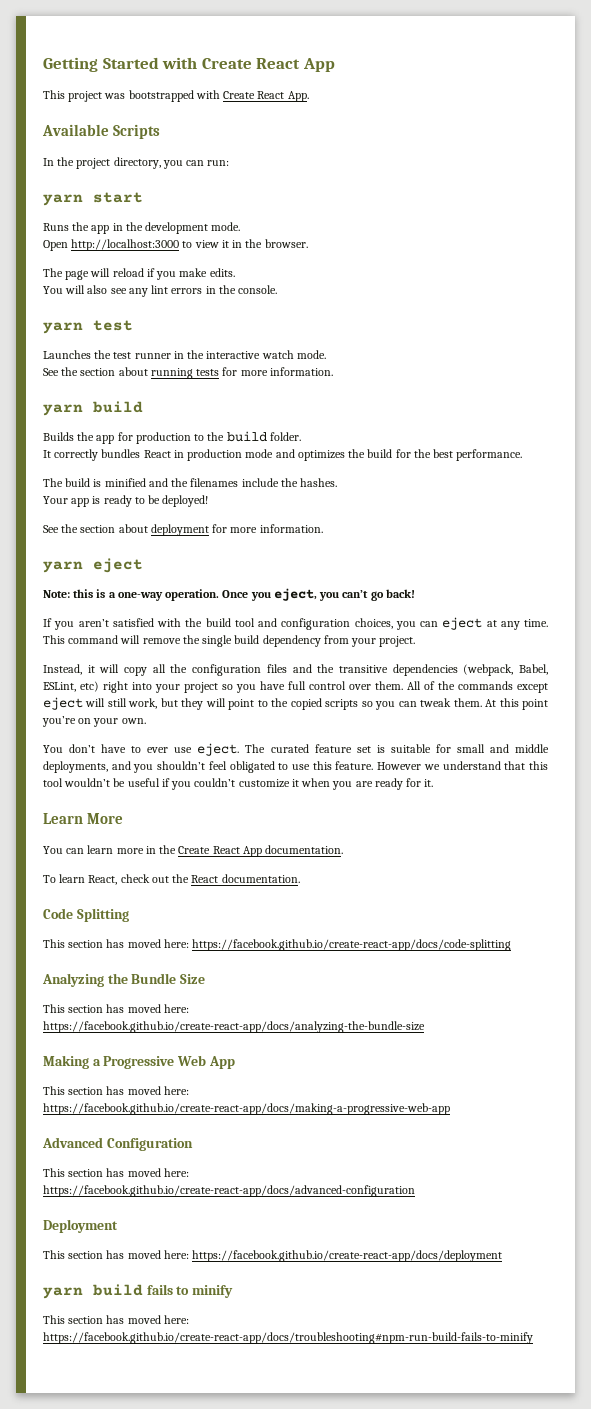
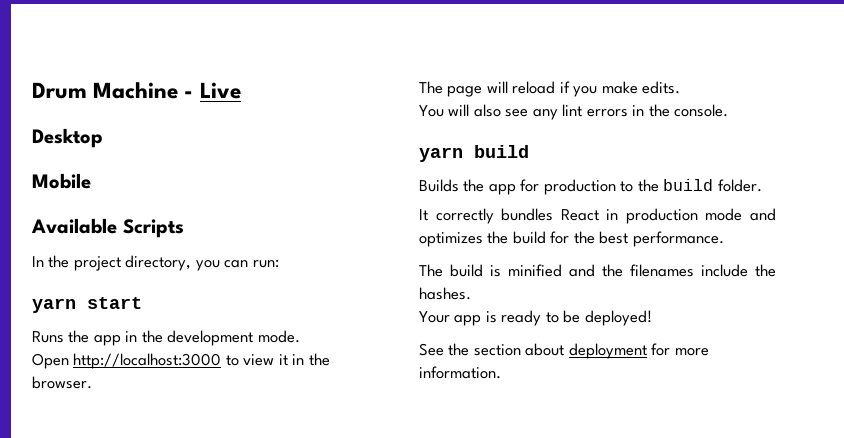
[43,57,335,72] [43,90,309,102] Getting Started with Create React App // This project was bootstrapped with Create React App. -> [32,82,241,99] [32,128,103,148] [32,173,91,189] Drum Machine - Live // Desktop // Mobile
[43,320,133,334] [43,350,326,359] [43,367,333,379] // yarn test // Launches the test runner in the interactive watch mode. // See the section about running tests for more information. -> (729, 110) none
[43,558,143,573] [43,588,415,601] [43,617,548,630] [43,635,416,647] [43,664,548,676] [43,681,548,693] [43,697,548,710] [42,716,146,727] [43,743,549,756] [43,761,548,773] [43,778,434,790] [43,813,124,824] [43,845,344,857] [43,874,300,885] [43,908,129,922] [43,939,512,951] [42,973,205,987] [43,1004,189,1013] [43,1021,425,1033] [43,1055,235,1069] [43,1086,189,1095] [43,1103,450,1115] [42,1137,193,1151] [43,1168,189,1177] [43,1185,415,1197] [43,1219,118,1233] [43,1250,503,1262] [43,1284,233,1299] [43,1315,189,1324] [43,1332,533,1344] // yarn eject // Note: this is a one-way operation. Once you eject, you can’t go back! // If you aren’t satisfied with the build tool and configuration choices, you can eject at any time. This command will remove the single build dependency from your project. // Instead, it will copy all the configuration files and the transitive dependencies (webpack, Babel, ESLint, etc) right into your project so you have full control over them. All of the commands except eject will still work, but they will point to the copied scripts so you can tweak them. At this point you’re on your own. // You don’t have to ever use eject. The curated feature set is suitable for small and middle deployments, and you shouldn’t feel obligated to use this feature. However we understand that this tool wouldn’t be useful if you couldn’t customize it when you are ready for it. // Learn More // You can learn more in the Create React App documentation. // To learn React, check out the React documentation. // Code Splitting // This section has moved here: https://facebook.github.io/create-react-app/docs/code-splitting // Analyzing the Bundle Size // This section has moved here: https://facebook.github.io/create-react-app/docs/analyzing-the-bundle-size // Making a Progressive Web App // This section has moved here: https://facebook.github.io/create-react-app/docs/making-a-progressive-web-app // Advanced Configuration // This section has moved here: https://facebook.github.io/create-react-app/docs/advanced-configuration // Deployment // This section has moved here: https://facebook.github.io/create-react-app/docs/deployment // yarn build fails to minify // This section has moved here: https://facebook.github.io/create-react-app/docs/troubleshooting#npm-run-build-fails-to-minify -> (501, 372) none

